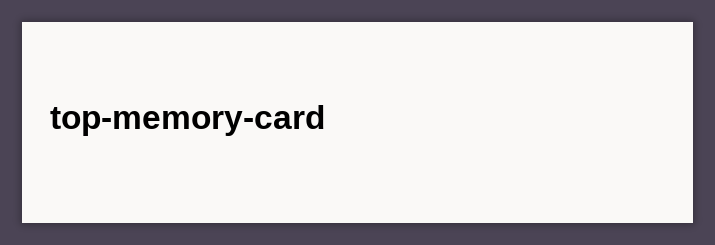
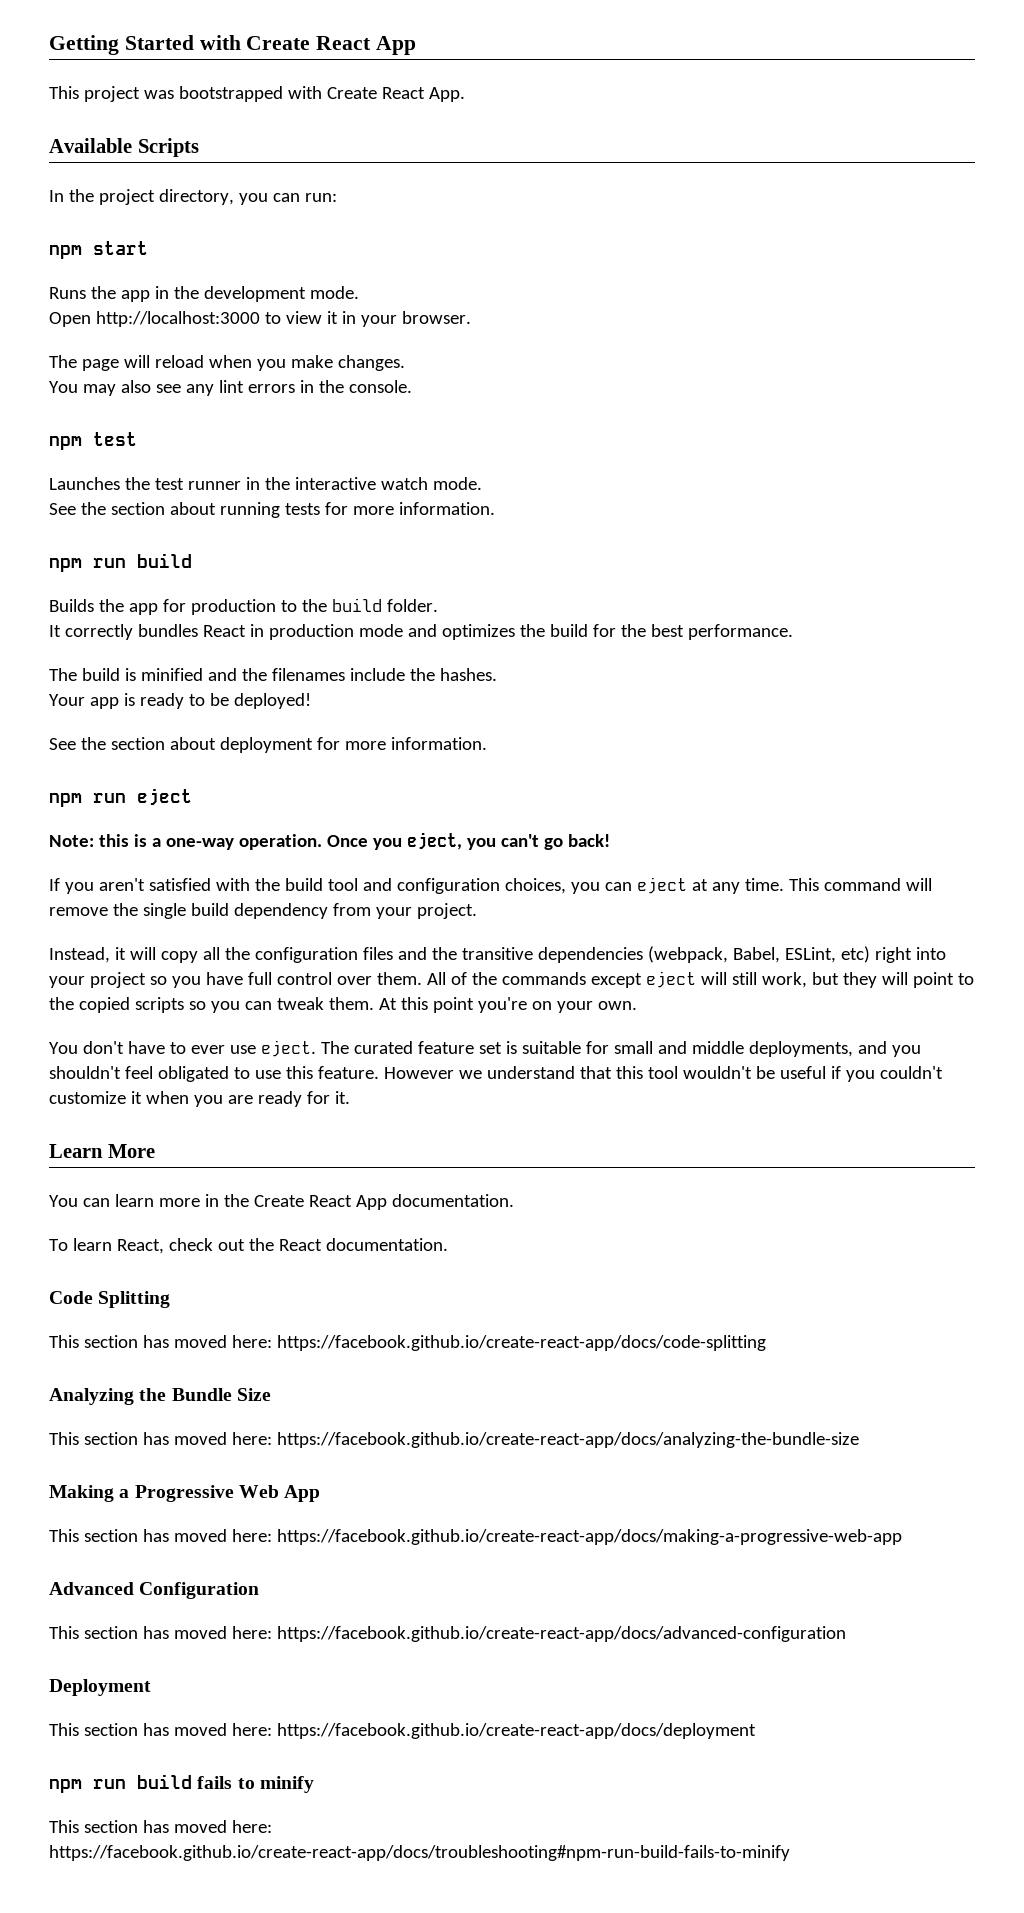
[50,105,325,136] top-memory-card -> [49,35,417,55] [49,86,465,102] [49,138,199,157] [49,189,337,205] [49,241,148,259] [49,286,359,302] [49,311,471,327] [49,355,405,371] [49,380,412,396] [49,432,137,450] [49,477,482,490] [49,502,495,518] [49,553,192,572] [49,598,438,615] [49,624,793,640] [49,668,497,681] [49,693,311,709] [49,737,487,753] [49,788,192,807] [49,832,610,850] [49,877,932,894] [49,903,477,919] [49,946,946,963] [49,971,974,988] [49,997,637,1013] [49,1040,921,1057] [49,1066,943,1082] [49,1091,350,1107] [49,1144,155,1158] [49,1194,514,1210] [49,1238,448,1254] [49,1291,171,1308] [49,1335,766,1351] [49,1388,271,1405] [49,1432,859,1448] [49,1485,321,1502] [49,1529,902,1545] [49,1582,260,1599] [49,1626,846,1642] [49,1679,151,1696] [49,1723,756,1739] [49,1774,314,1793] [49,1820,272,1833] [49,1845,790,1861] Getting Started with Create React App // This project was bootstrapped with Create React App. // Available Scripts // In the project directory, you can run: // npm start // Runs the app in the development mode. // Open http://localhost:3000 to view it in your browser. // The page will reload when you make changes. // You may also see any lint errors in the console. // npm test // Launches the test runner in the interactive watch mode. // See the section about running tests for more information. // npm run build // Builds the app for production to the build folder. // It correctly bundles React in production mode and optimizes the build for the best performance. // The build is minified and the filenames include the hashes. // Your app is ready to be deployed! // See the section about deployment for more information. // npm run eject // Note: this is a one-way operation. Once you eject, you can't go back! // If you aren't satisfied with the build tool and configuration choices, you can eject at any time. This command will remove the single build dependency from your project. // Instead, it will copy all the configuration files and the transitive dependencies (webpack, Babel, ESLint, etc) right into your project so you have full control over them. All of the commands except eject will still work, but they will point to the copied scripts so you can tweak them. At this point you're on your own. // You don't have to ever use eject. The curated feature set is suitable for small and middle deployments, and you shouldn't feel obligated to use this feature. However we understand that this tool wouldn't be useful if you couldn't customize it when you are ready for it. // Learn More // You can learn more in the Create React App documentation. // To learn React, check out the React documentation. // Code Splitting // This section has moved here: https://facebook.github.io/create-react-app/docs/code-splitting // Analyzing the Bundle Size // This section has moved here: https://facebook.github.io/create-react-app/docs/analyzing-the-bundle-size // Making a Progressive Web App // This section has moved here: https://facebook.github.io/create-react-app/docs/making-a-progressive-web-app // Advanced Configuration // This section has moved here: https://facebook.github.io/create-react-app/docs/advanced-configuration // Deployment // This section has moved here: https://facebook.github.io/create-react-app/docs/deployment // npm run build fails to minify // This section has moved here: https://facebook.github.io/create-react-app/docs/troubleshooting#npm-run-build-fails-to-minify

